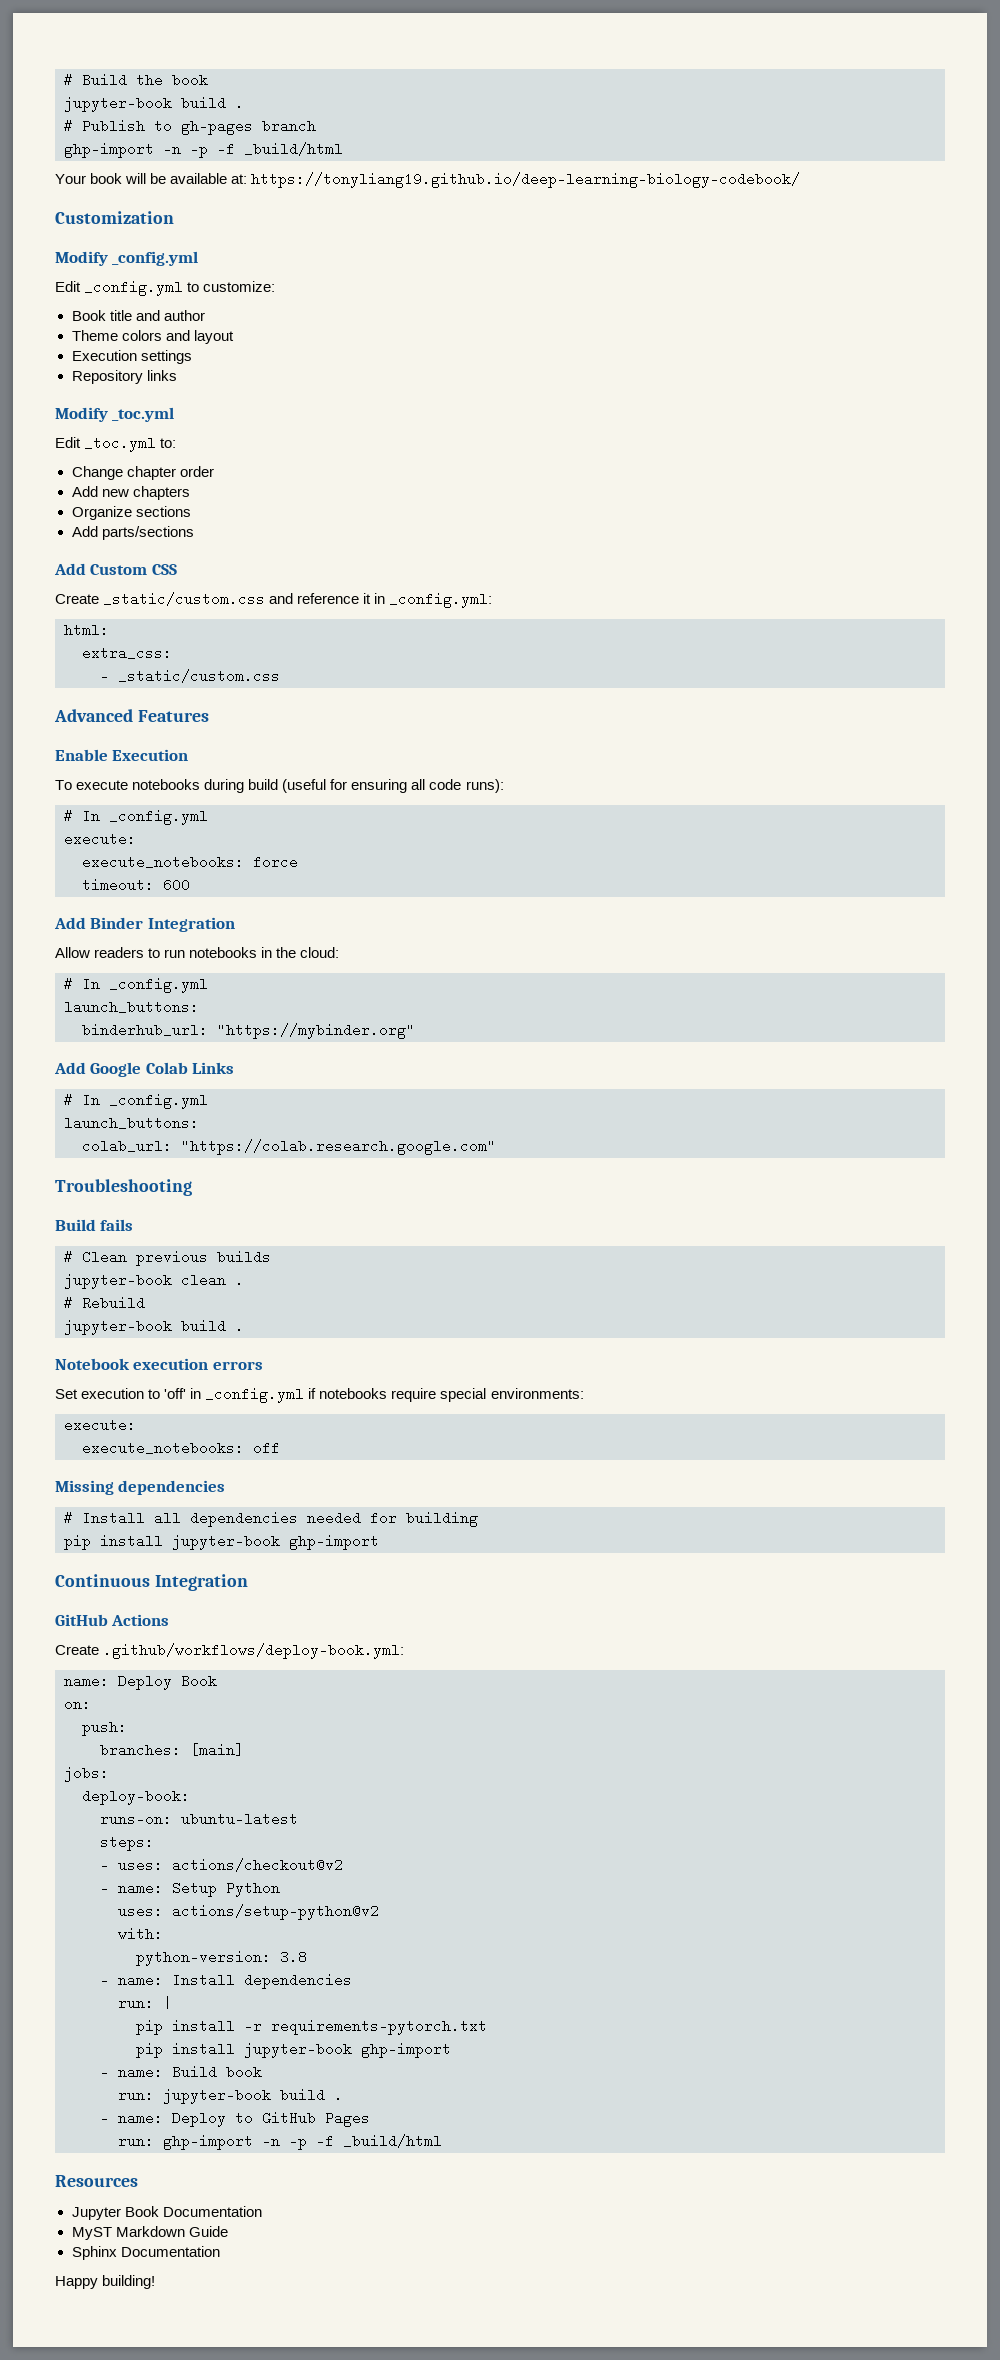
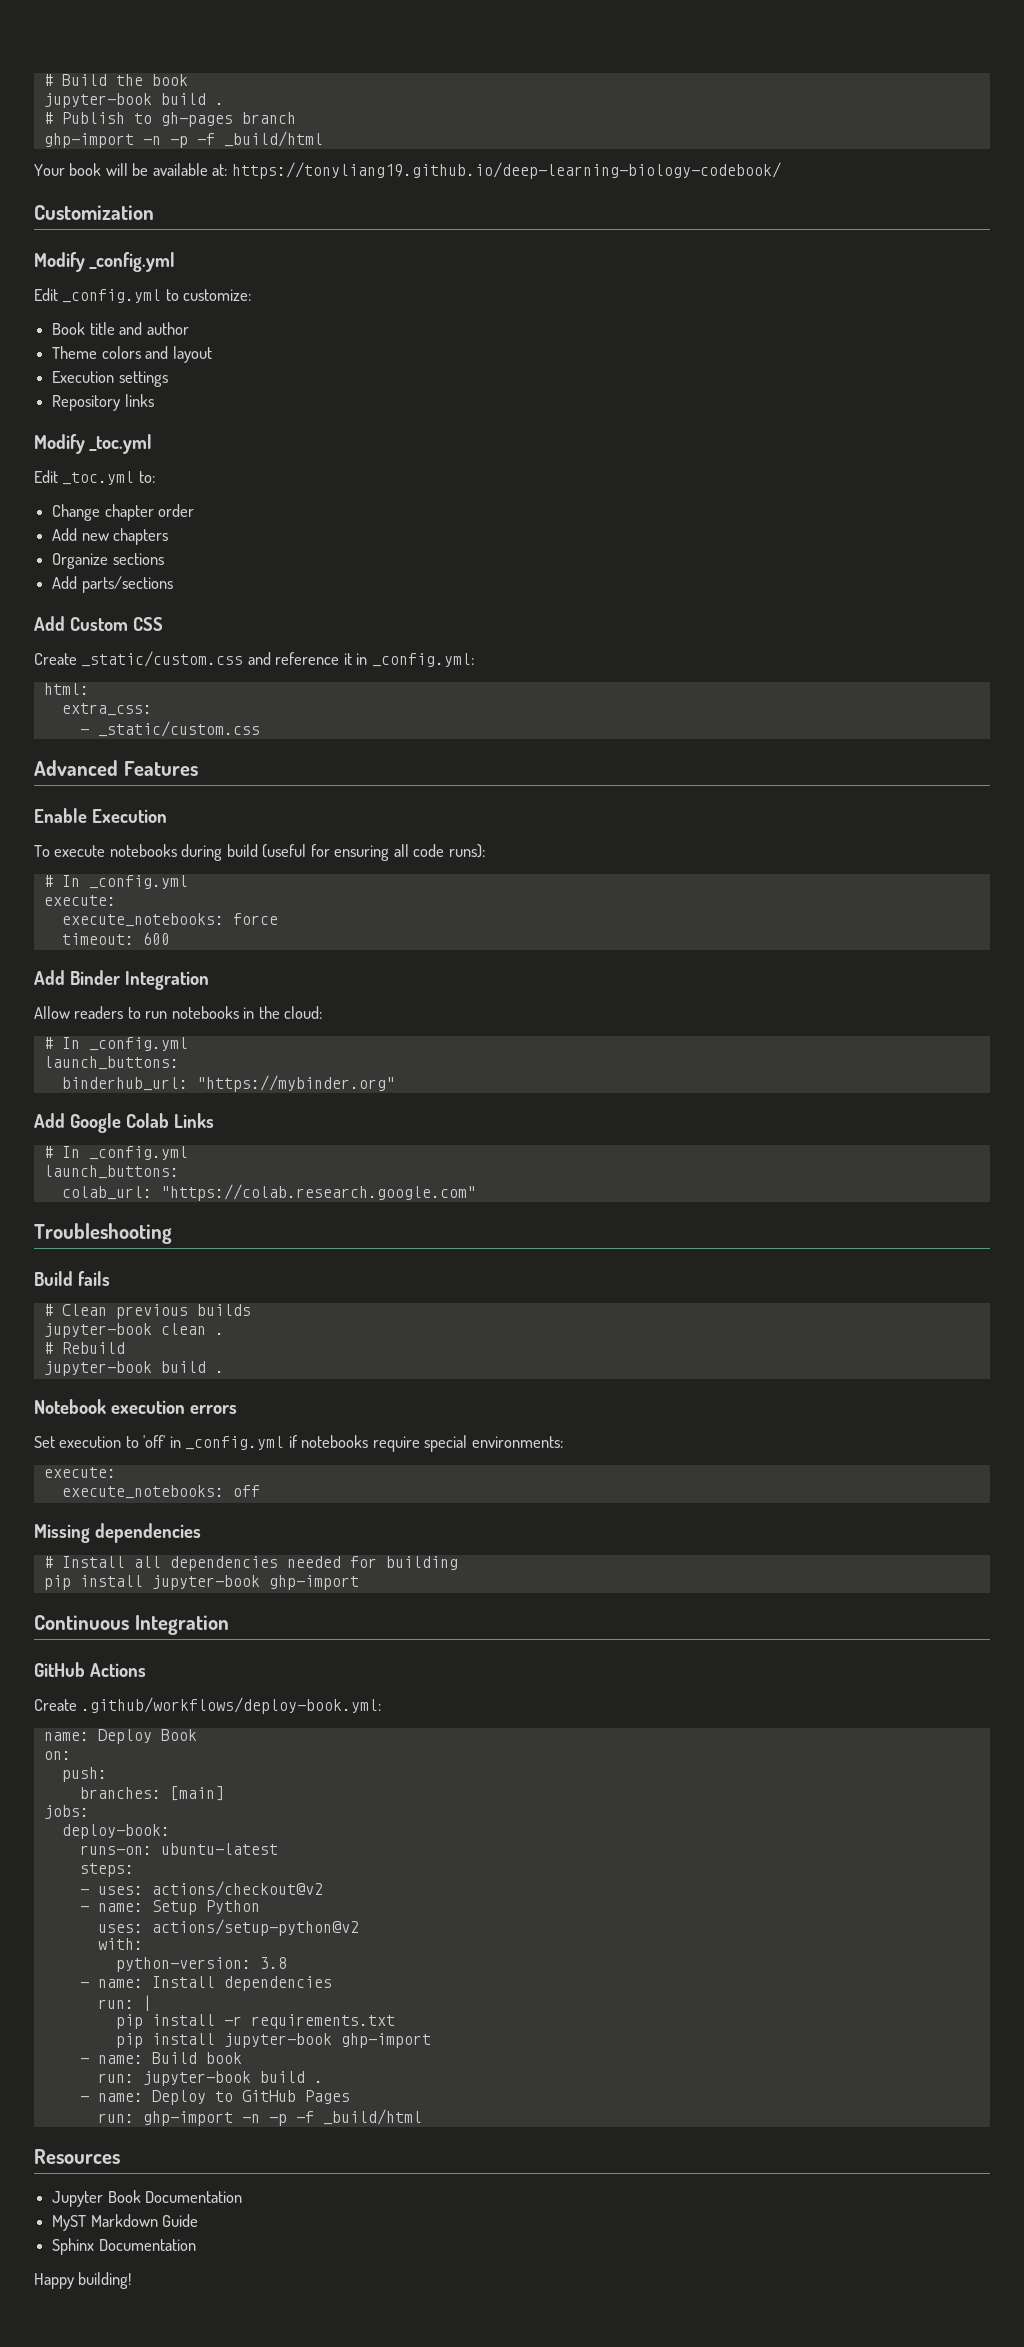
[271,2019,487,2035] requirements-pytorch.txt -> [250,2014,395,2029] requirements.txt

